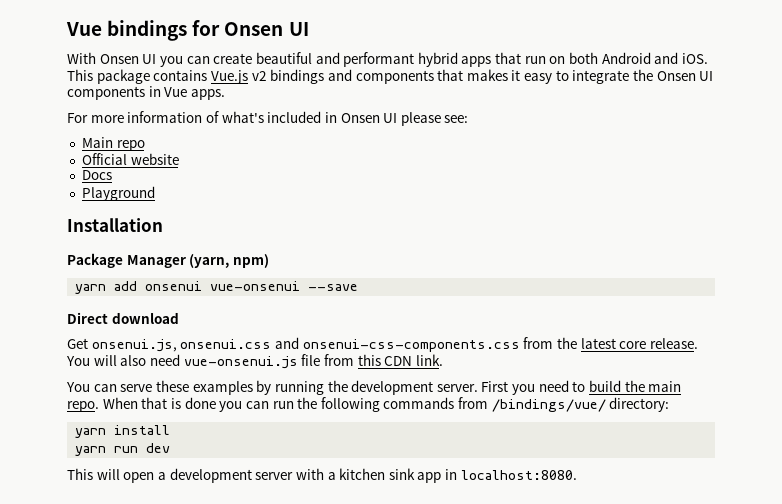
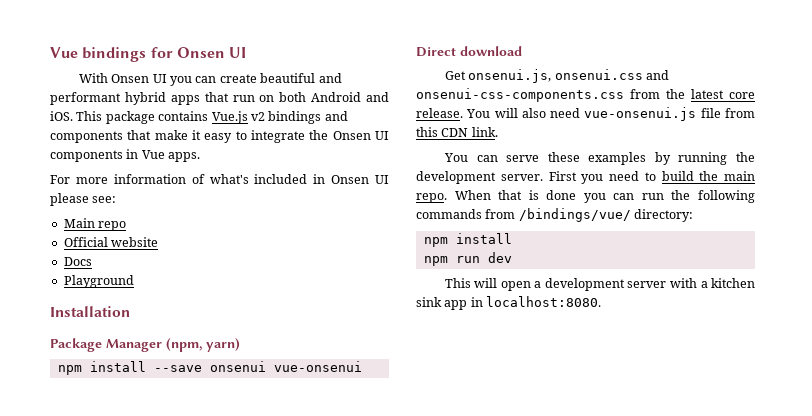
[466,69,508,81] makes -> [154,130,188,140] make
[189,254,269,268] [75,281,138,294] (yarn, npm) // yarn add -> [166,338,240,352] [57,361,202,375] (npm, yarn) // npm install --save
[308,284,359,291] --save -> (362, 366) none
[75,428,107,438] yarn -> [423,237,448,247] npm
[75,446,107,456] yarn -> [423,256,448,266] npm

